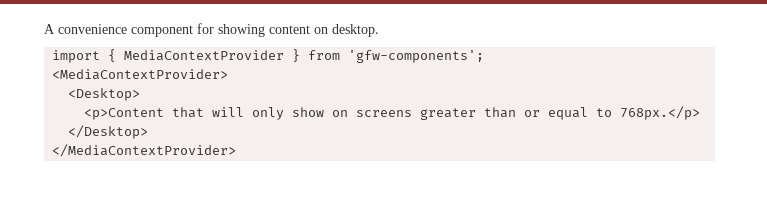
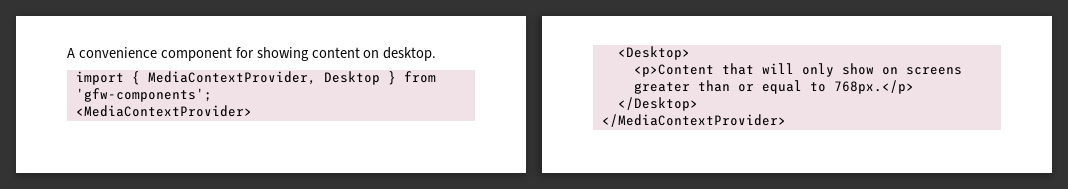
[124,50,285,61] MediaContextProvider -> [147,71,380,85] MediaContextProvider, Desktop

